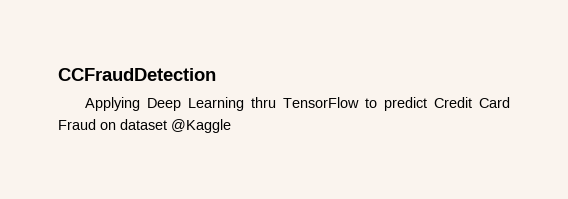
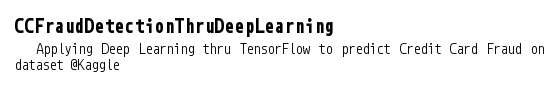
[58,68,216,81] CCFraudDetection -> [14,18,334,37] CCFraudDetectionThruDeepLearning

